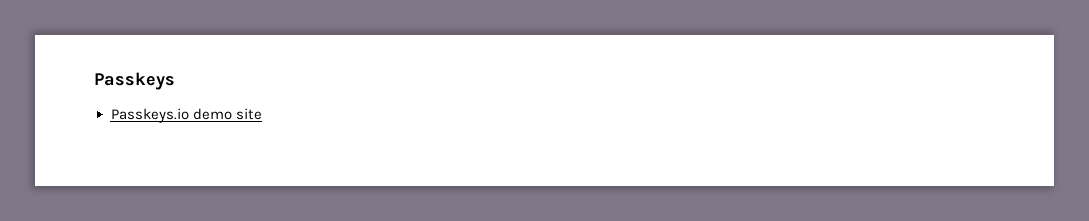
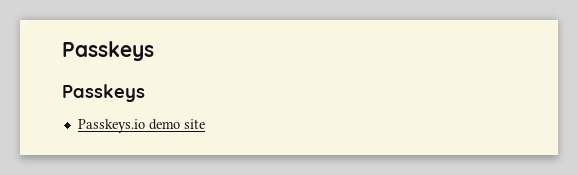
[94,72,175,90] Passkeys -> [62,41,154,61] [62,84,145,102] Passkeys // Passkeys

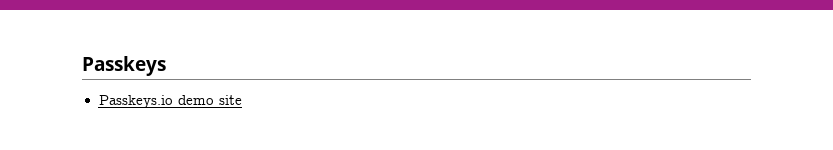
[62,41,154,61] [62,84,145,102] Passkeys // Passkeys -> [82,56,166,76] Passkeys

